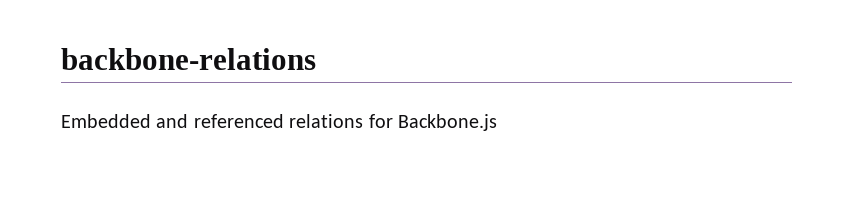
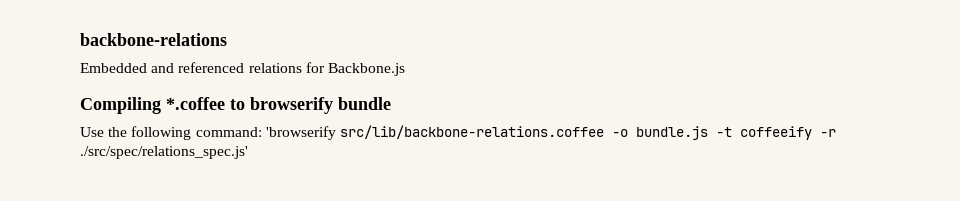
(497, 122) none -> [80,97,391,114] [80,125,836,140] [80,146,248,159] // Compiling *.coffee to browserify bundle // Use the following command: 'browserify src/lib/backbone-relations.coffee -o bundle.js -t coffeeify -r ./src/spec/relations_spec.js'

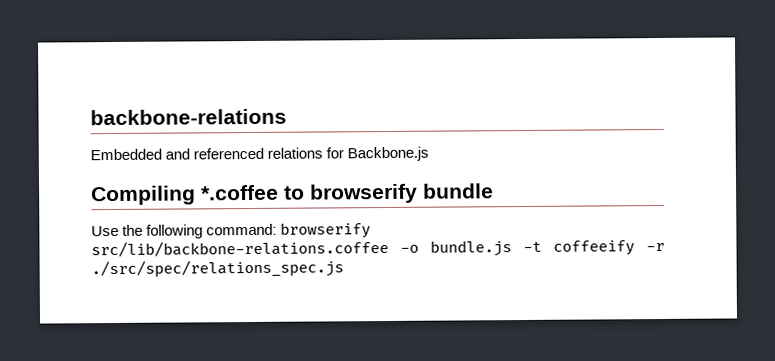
[265,126,336,140] 'browserify -> [280,222,372,239] browserify
[80,146,248,159] ./src/spec/relations_spec.js' -> [91,259,344,279] ./src/spec/relations_spec.js

